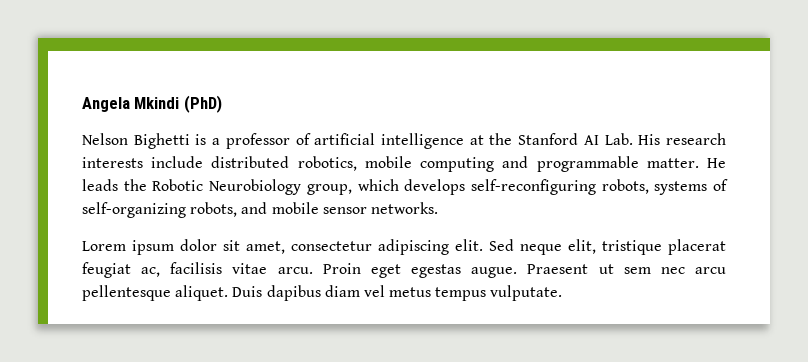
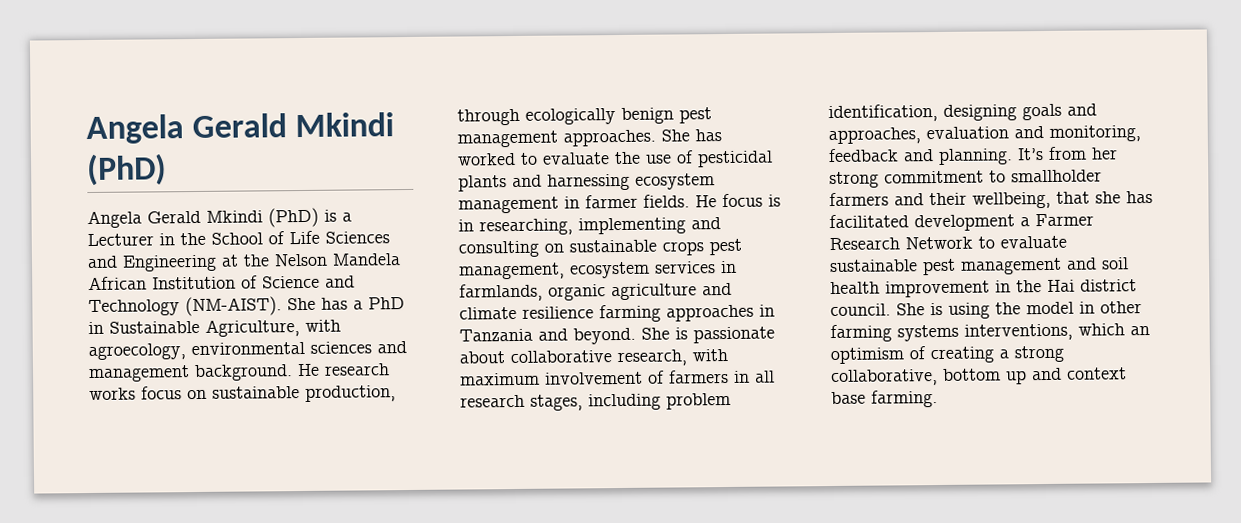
[82,97,130,112] Angela -> [86,113,288,145] Angela Gerald
[82,133,726,149] [82,156,726,172] [82,179,728,195] [82,202,438,218] [82,239,726,255] [82,262,727,278] [82,285,563,301] Nelson Bighetti is a professor of artificial intelligence at the Stanford AI Lab. His research interests include distributed robotics, mobile computing and programmable matter. He leads the Robotic Neurobiology group, which develops self-reconfiguring robots, systems of self-organizing robots, and mobile sensor networks. // Lorem ipsum dolor sit amet, consectetur adipiscing elit. Sed neque elit, tristique placerat feugiat ac, facilisis vitae arcu. Proin eget egestas augue. Praesent ut sem nec arcu pellentesque aliquet. Duis dapibus diam vel metus tempus vulputate. -> [87,207,352,229] [87,230,390,247] [87,253,401,272] [88,275,355,291] [88,296,405,317] [88,319,341,337] [88,341,407,361] [88,363,390,383] [89,385,396,402] [457,107,712,126] [457,129,722,148] [457,150,773,168] [458,173,715,192] [458,193,781,214] [458,217,721,236] [458,238,742,258] [459,260,737,280] [459,282,732,302] [459,304,775,323] [459,326,775,345] [459,348,728,367] [460,369,775,386] [460,392,731,411] [828,103,1097,123] [828,125,1141,145] [828,146,1118,165] [829,169,1102,189] [829,190,1153,209] [829,213,1094,232] [829,235,1067,251] [829,257,1129,276] [830,279,1137,298] [830,301,1142,319] [830,323,1150,343] [830,345,1064,365] [831,367,1127,387] [831,390,938,408] Angela Gerald Mkindi (PhD) is a Lecturer in the School of Life Sciences and Engineering at the Nelson Mandela African Institution of Science and Technology (NM-AIST). She has a PhD in Sustainable Agriculture, with agroecology, environmental sciences and management background. He research works focus on sustainable production, through ecologically benign pest management approaches. She has worked to evaluate the use of pesticidal plants and harnessing ecosystem management in farmer fields. He focus is in researching, implementing and consulting on sustainable crops pest management, ecosystem services in farmlands, organic agriculture and climate resilience farming approaches in Tanzania and beyond. She is passionate about collaborative research, with maximum involvement of farmers in all research stages, including problem identification, designing goals and approaches, evaluation and monitoring, feedback and planning. It’s from her strong commitment to smallholder farmers and their wellbeing, that she has facilitated development a Farmer Research Network to evaluate sustainable pest management and soil health improvement in the Hai district council. She is using the model in other farming systems interventions, which an optimism of creating a strong collaborative, bottom up and context base farming.

